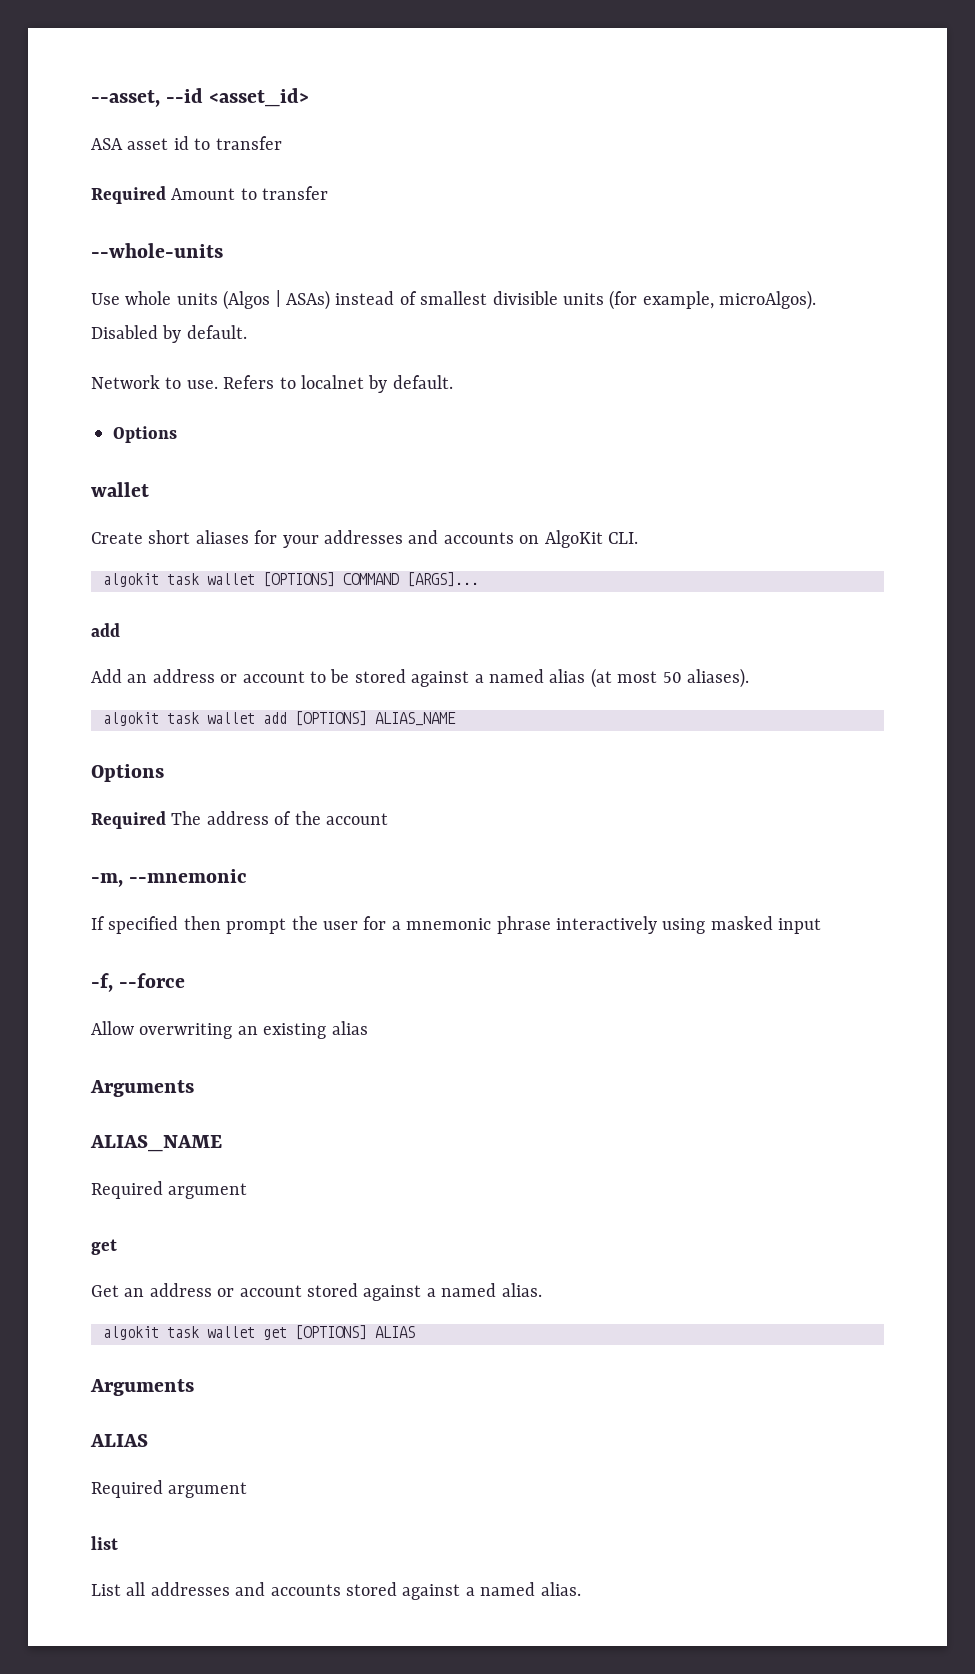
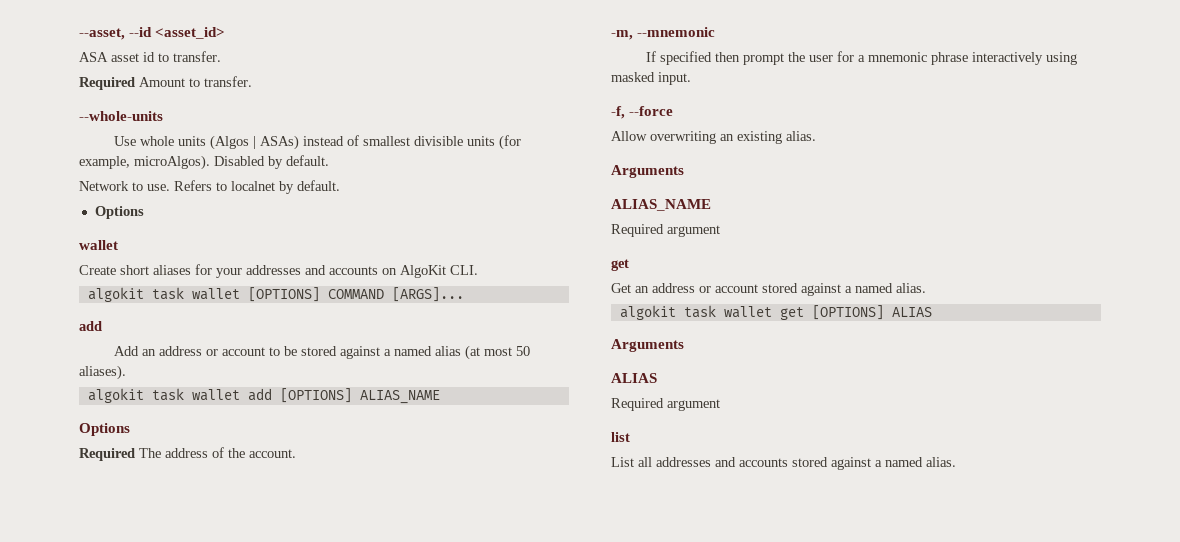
[215,136,282,150] transfer -> [173,51,221,62] transfer.
[262,186,329,200] transfer -> [204,76,252,87] transfer.
[326,813,388,825] account -> [249,449,296,458] account.
[778,918,822,934] input -> [658,72,691,85] input.
[331,1021,368,1035] alias -> [786,131,816,141] alias.

